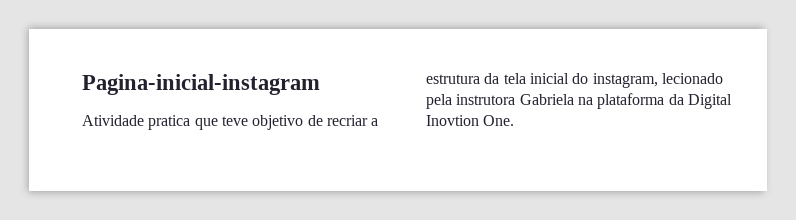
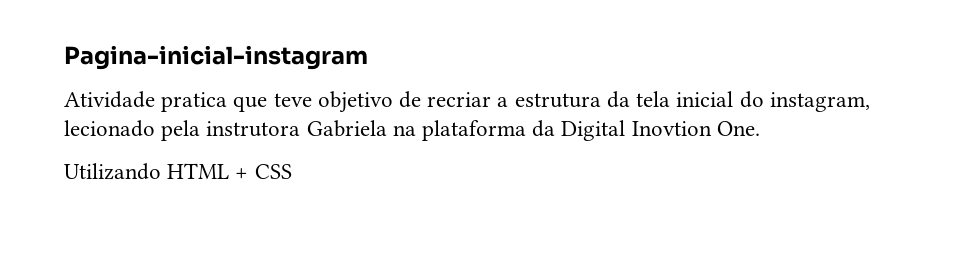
(515, 120) none -> [64,163,292,180] // Utilizando HTML + CSS

